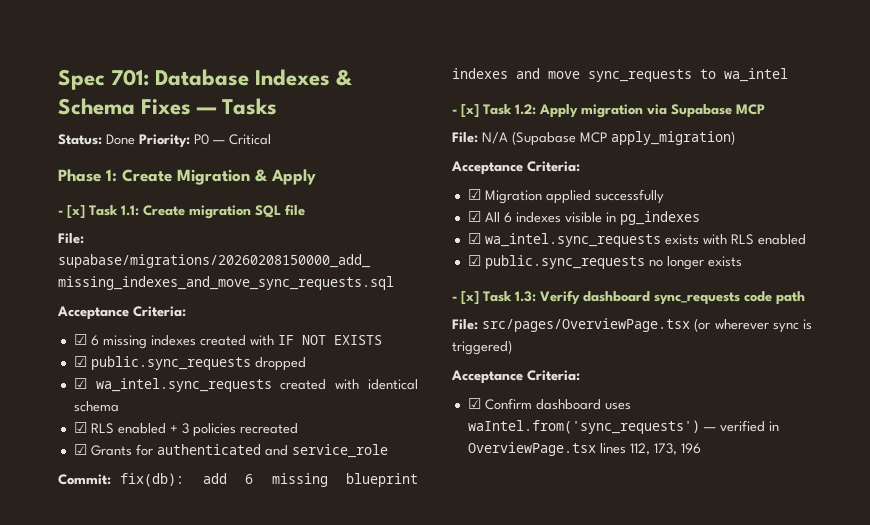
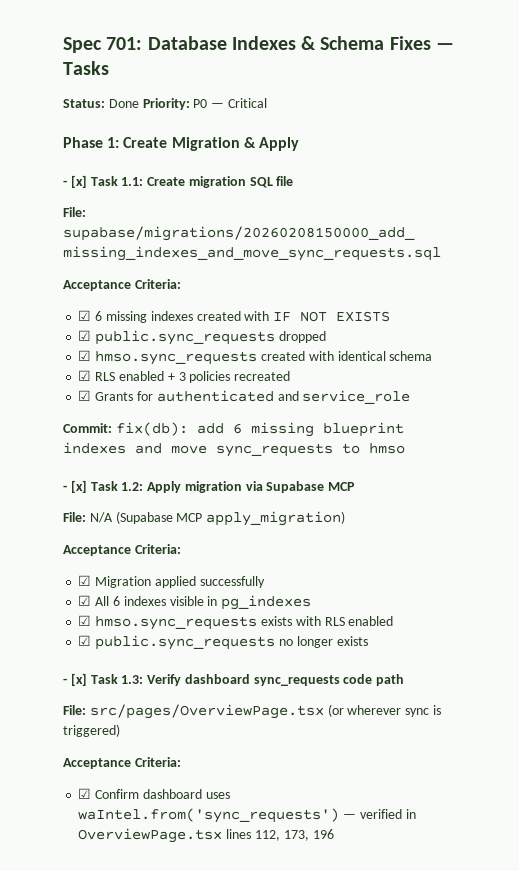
[95,378,272,392] wa_intel.sync_requests -> [95,351,258,365] hmso.sync_requests
[724,68,788,82] wa_intel -> [369,443,405,454] hmso
[484,233,661,247] wa_intel.sync_requests -> [95,616,258,630] hmso.sync_requests

